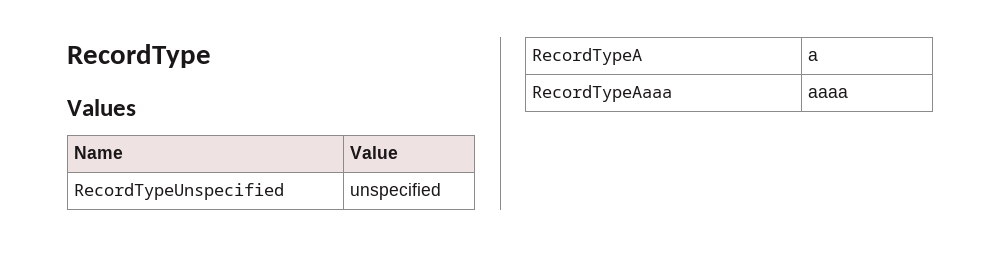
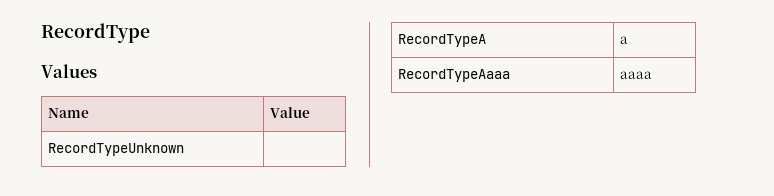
[74,183,285,200] [350,183,442,200] RecordTypeUnspecified | unspecified -> [47,143,184,156] RecordTypeUnknown |

